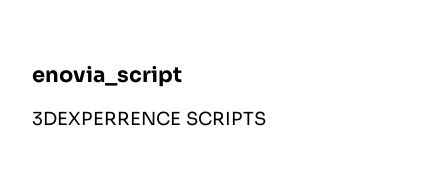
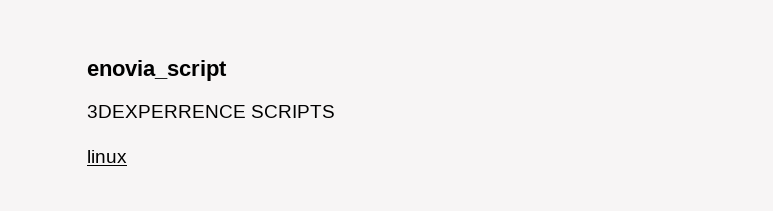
(266, 118) none -> [87,150,127,163] // linux

